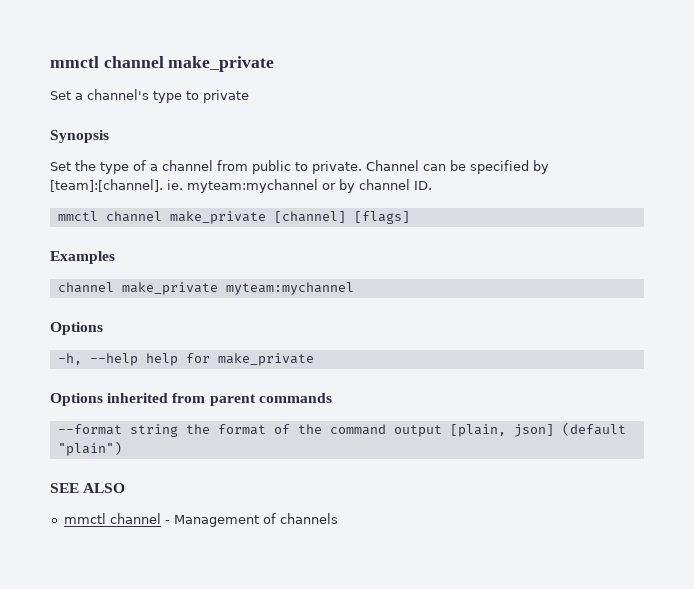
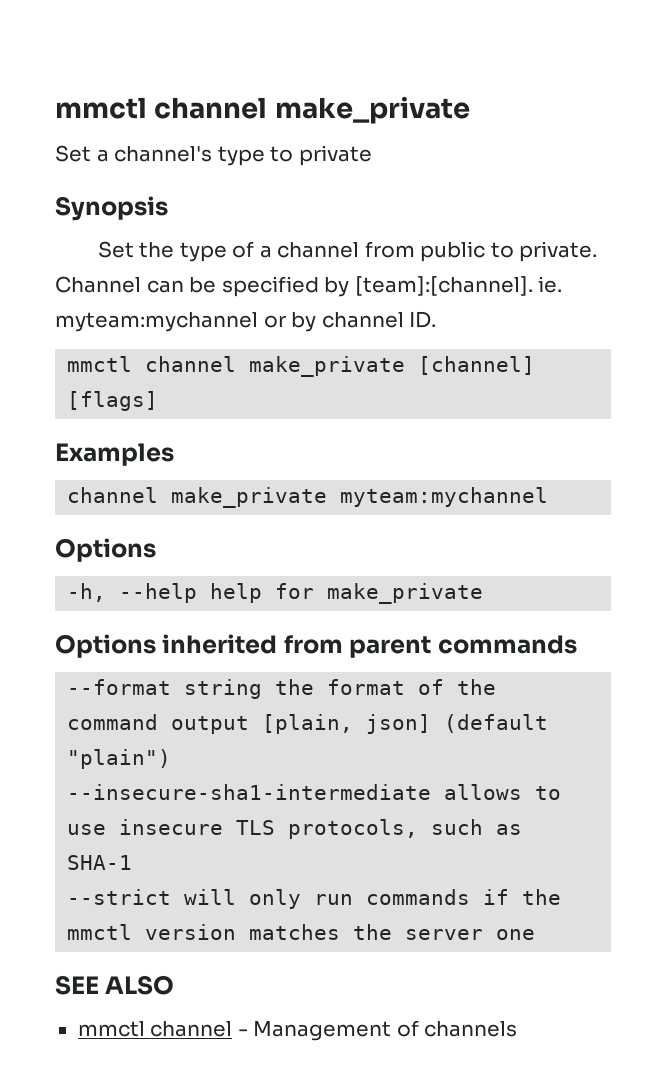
(122, 448) none -> [67,784,562,800] [67,819,523,839] [67,855,133,870] [67,889,562,909] [67,924,536,940] // --insecure-sha1-intermediate allows to use insecure TLS protocols, such as SHA-1 // --strict will only run commands if the mmctl version matches the server one

